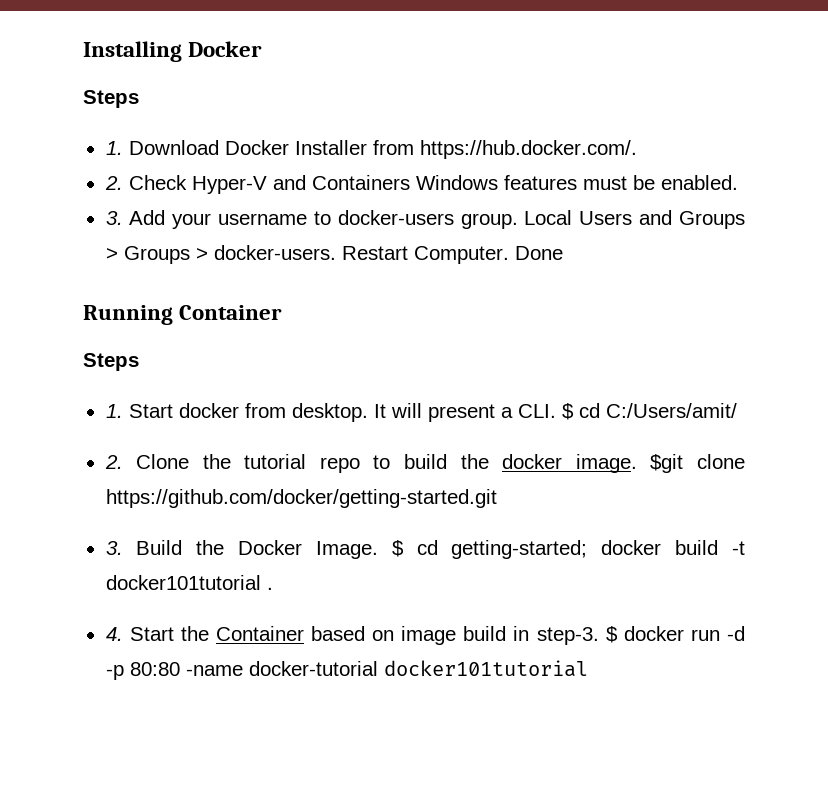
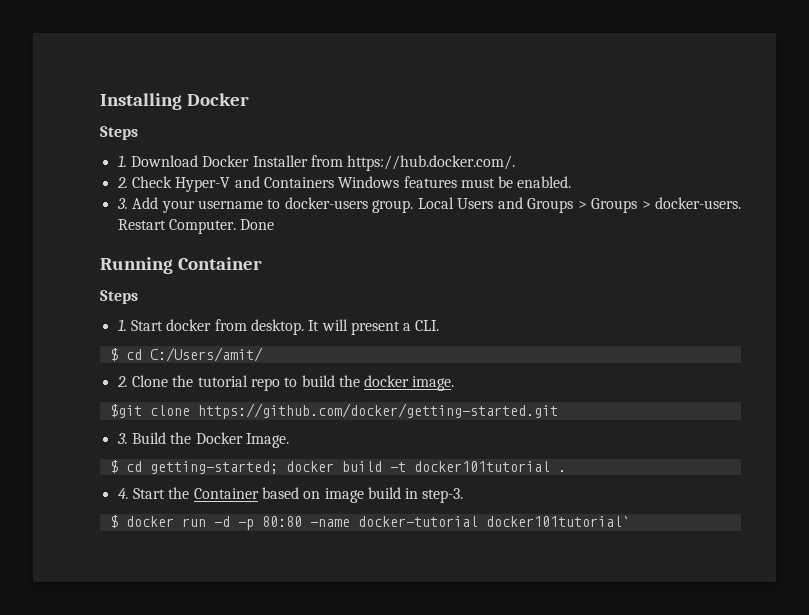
(556, 411) none -> (440, 325) //
(637, 463) none -> (455, 383) //
(378, 550) none -> (289, 440) //
(599, 636) none -> (464, 495) //
[383,660,588,677] docker101tutorial -> [485,516,630,527] docker101tutorial`

